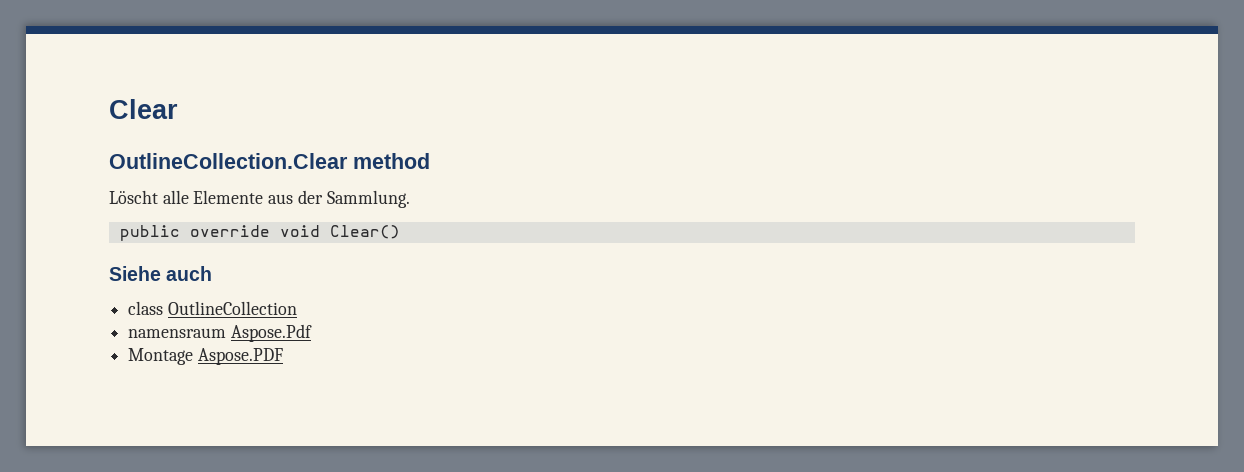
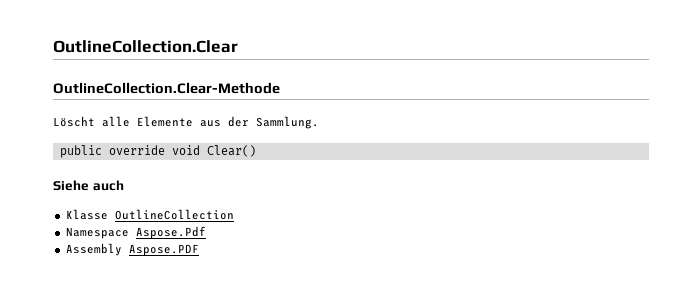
[109,99,178,119] [109,153,430,169] Clear // OutlineCollection.Clear method -> [53,40,238,53] [53,82,280,94] OutlineCollection.Clear // OutlineCollection.Clear-Methode
[128,301,164,315] class -> [65,209,108,220] Klasse
[128,328,227,338] namensraum -> [65,227,129,239] Namespace
[128,348,194,365] Montage -> [65,243,122,256] Assembly

